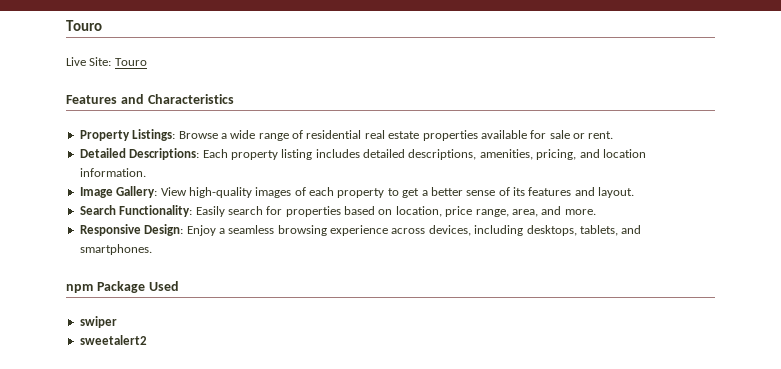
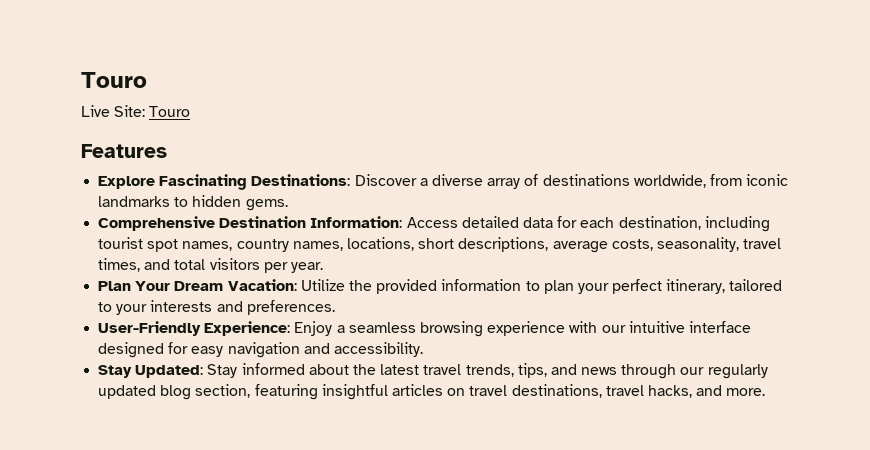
[120,94,234,104] [79,129,614,141] [79,148,646,160] [79,168,146,177] [79,186,635,198] [79,205,596,217] [79,224,184,236] and Characteristics // Property Listings: Browse a wide range of residential real estate properties available for sale or rent. // Detailed Descriptions: Each property listing includes detailed descriptions, amenities, pricing, and location information. // Image Gallery: View high-quality images of each property to get a better sense of its features and layout. // Search Functionality: Easily search for properties based on location, price range, area, and more. // Responsive Design: -> [98,174,789,190] [98,195,288,211] [98,216,770,232] [98,237,782,253] [98,258,323,273] [98,279,783,294] [98,300,335,315] [98,321,291,336] // Explore Fascinating Destinations: Discover a diverse array of destinations worldwide, from iconic landmarks to hidden gems. // Comprehensive Destination Information: Access detailed data for each destination, including tourist spot names, country names, locations, short descriptions, average costs, seasonality, travel times, and total visitors per year. // Plan Your Dream Vacation: Utilize the provided information to plan your perfect itinerary, tailored to your interests and preferences. // User-Friendly Experience:
[391,225,642,236] [79,244,152,255] [66,281,179,293] [79,316,117,328] [79,335,147,345] across devices, including desktops, tablets, and smartphones. // npm Package Used // swiper // sweetalert2 -> [569,321,751,333] [98,342,423,358] [98,363,768,379] [98,384,766,400] with our intuitive interface designed for easy navigation and accessibility. // Stay Updated: Stay informed about the latest travel trends, tips, and news through our regularly updated blog section, featuring insightful articles on travel destinations, travel hacks, and more.

